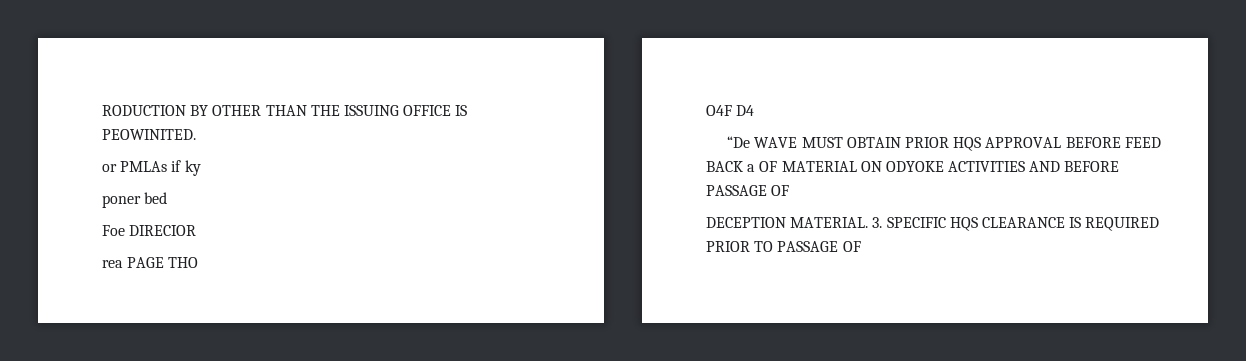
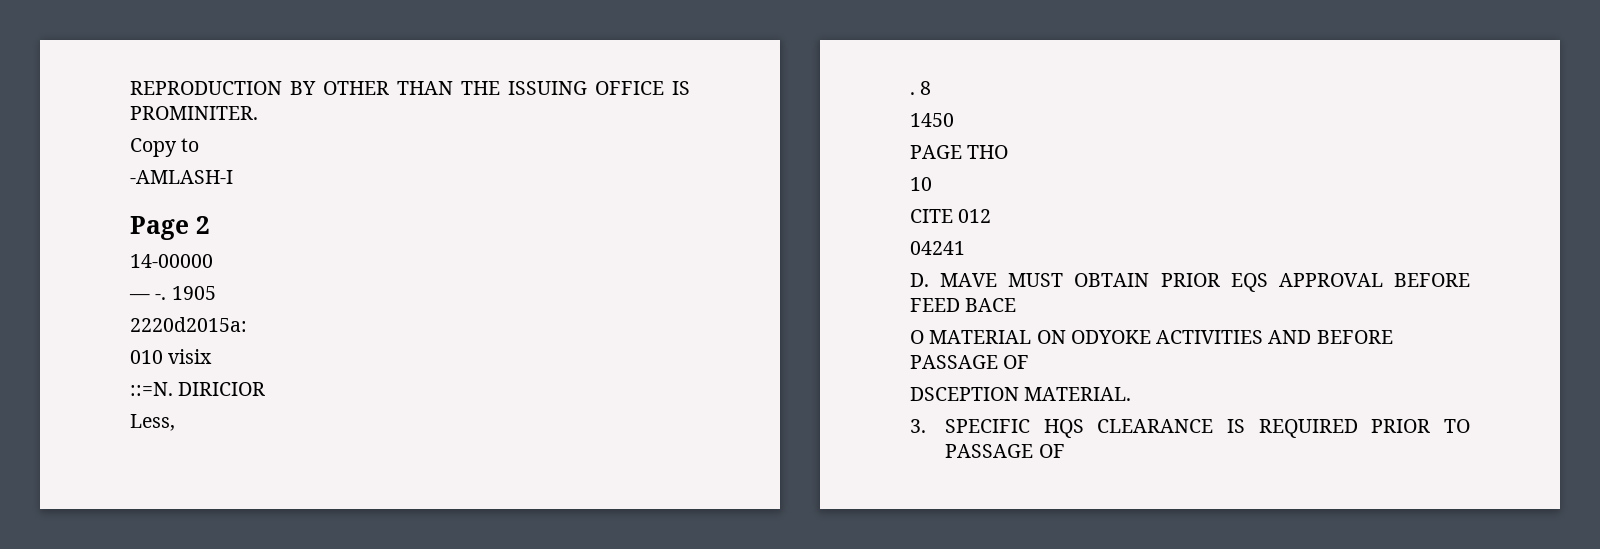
[102,105,186,116] RODUCTION -> [130,81,282,95] REPRODUCTION
[102,129,196,140] [102,160,201,176] [102,192,168,208] [102,225,197,236] [102,257,199,268] [706,105,755,116] [727,136,798,148] PEOWINITED. // or PMLAs if ky // poner bed // Foe DIRECIOR // rea PAGE THO // O4F D4 // “De WAVE -> [130,106,258,120] [130,138,200,157] [130,170,233,184] [130,216,210,240] [130,254,213,268] [129,286,216,300] [130,317,247,332] [130,349,213,364] [130,382,266,396] [130,414,175,431] [910,81,932,95] [910,113,954,127] [910,145,1009,159] [910,177,932,191] [910,209,992,223] [910,241,965,255] [910,273,998,287] PROMINITER. // Copy to // -AMLASH-I // Page 2 // 14-00000 // — -. 1905 // 2220d2015a: // 010 visix // ::=N. DIRICIOR // Less, // . 8 // 1450 // PAGE THO // 10 // CITE 012 // 04241 // D. MAVE
[953,137,982,151] HQS -> [1230,273,1268,292] EQS
[706,161,778,172] BACK a OF -> [965,298,1017,312] [910,330,924,344] BACE // O
[706,217,786,228] DECEPTION -> [910,387,1019,401] DSCEPTION
(869, 222) none -> (1132, 394) //

